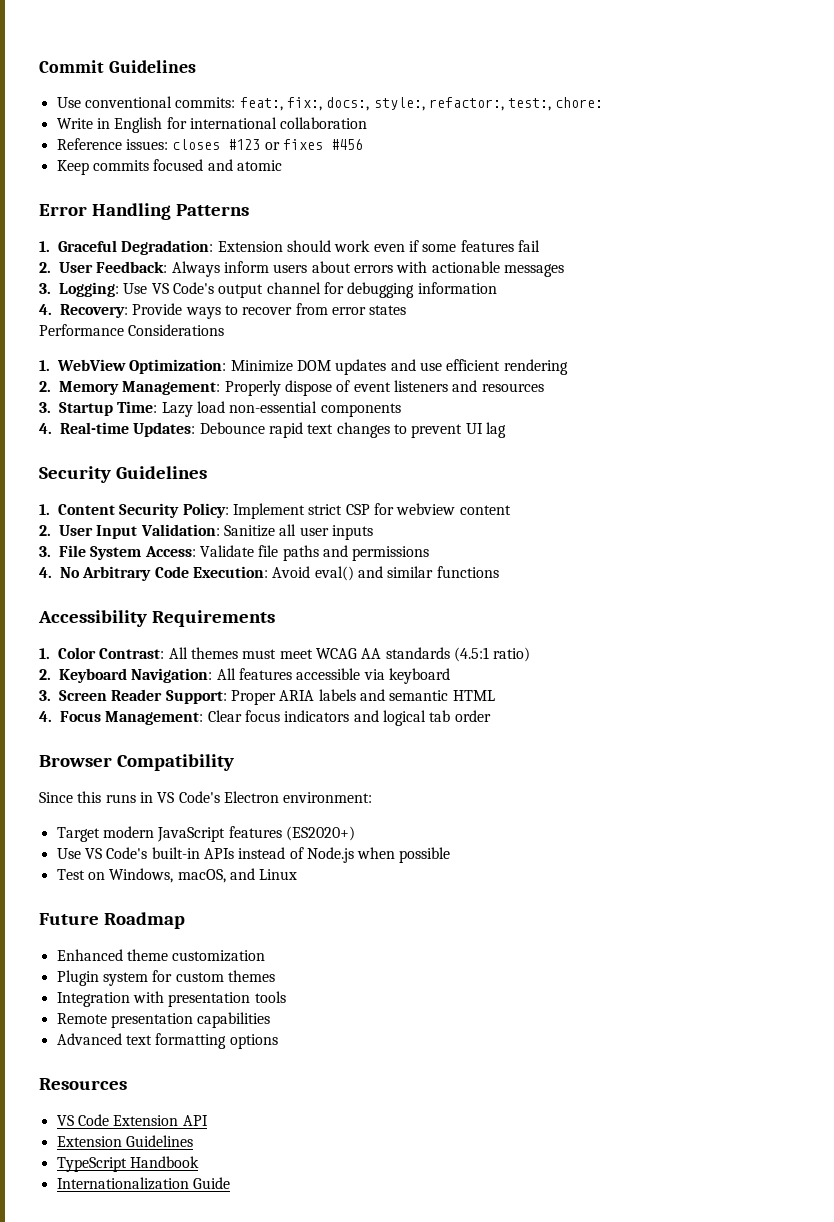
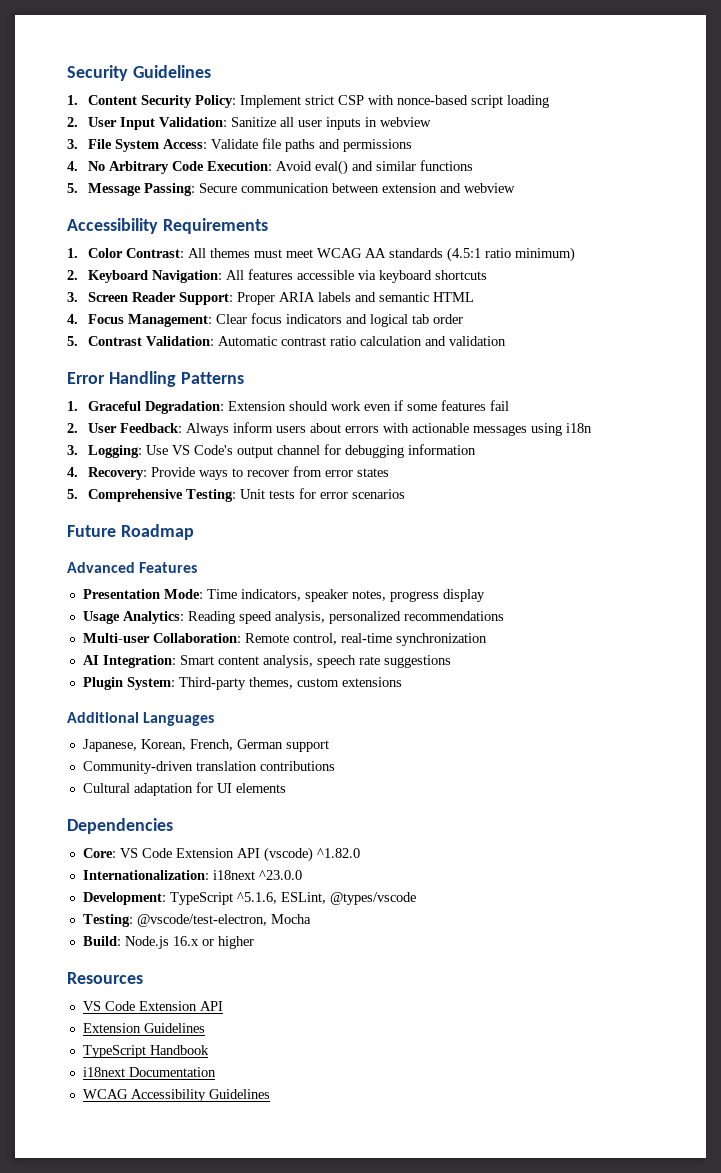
[39,60,196,73] [56,96,604,111] [56,117,368,133] [56,138,363,150] [56,159,282,175] Commit Guidelines // Use conventional commits: feat:, fix:, docs:, style:, refactor:, test:, chore: // Write in English for international collaboration // Reference issues: closes #123 or fixes #456 // Keep commits focused and atomic -> [67,65,211,81] [67,95,550,108] [67,117,432,130] [67,138,413,152] [67,160,474,175] [67,183,516,196] [67,218,268,234] [67,247,576,262] [67,269,488,283] [67,292,475,305] [67,313,464,327] [67,336,507,346] Security Guidelines // 1. Content Security Policy: Implement strict CSP with nonce-based script loading // 2. User Input Validation: Sanitize all user inputs in webview // 3. File System Access: Validate file paths and permissions // 4. No Arbitrary Code Execution: Avoid eval() and similar functions // 5. Message Passing: Secure communication between extension and webview // Accessibility Requirements // 1. Color Contrast: All themes must meet WCAG AA standards (4.5:1 ratio minimum) // 2. Keyboard Navigation: All features accessible via keyboard shortcuts // 3. Screen Reader Support: Proper ARIA labels and semantic HTML // 4. Focus Management: Clear focus indicators and logical tab order // 5. Contrast Validation: Automatic contrast ratio calculation and validation
(564, 270) none -> [531,423,593,436] using i18n
[39,324,225,336] [39,359,568,375] [39,380,544,396] [39,401,401,417] [39,422,506,438] [39,466,207,483] [39,503,511,519] [39,524,373,540] [39,545,430,561] [39,566,499,581] [38,610,275,627] [39,647,531,662] [39,668,450,684] [39,689,495,705] [39,710,491,726] [39,754,234,771] [39,791,373,803] [56,826,355,842] [56,847,451,863] [56,868,298,883] [39,912,185,929] [56,949,266,962] [56,970,275,986] [56,991,286,1007] [56,1012,271,1028] [56,1033,278,1049] Performance Considerations // 1. WebView Optimization: Minimize DOM updates and use efficient rendering // 2. Memory Management: Properly dispose of event listeners and resources // 3. Startup Time: Lazy load non-essential components // 4. Real-time Updates: Debounce rapid text changes to prevent UI lag // Security Guidelines // 1. Content Security Policy: Implement strict CSP for webview content // 2. User Input Validation: Sanitize all user inputs // 3. File System Access: Validate file paths and permissions // 4. No Arbitrary Code Execution: Avoid eval() and similar functions // Accessibility Requirements // 1. Color Contrast: All themes must meet WCAG AA standards (4.5:1 ratio) // 2. Keyboard Navigation: All features accessible via keyboard // 3. Screen Reader Support: Proper ARIA labels and semantic HTML // 4. Focus Management: Clear focus indicators and logical tab order // Browser Compatibility // Since this runs in VS Code's Electron environment: // Target modern JavaScript features (ES2020+) // Use VS Code's built-in APIs instead of Node.js when possible // Test on Windows, macOS, and Linux // Future Roadmap // Enhanced theme customization // Plugin system for custom themes // Integration with presentation tools // Remote presentation capabilities // Advanced text formatting options -> [67,488,406,502] [67,524,194,540] [67,562,198,573] [82,589,485,602] [82,611,504,624] [82,633,487,646] [82,655,451,668] [82,677,402,690] [67,712,215,726] [82,739,329,752] [82,761,335,774] [82,782,286,796] [67,818,173,834] [82,847,360,862] [82,870,302,880] [82,892,416,905] [82,914,311,927] [82,936,254,949] 5. Comprehensive Testing: Unit tests for error scenarios // Future Roadmap // Advanced Features // Presentation Mode: Time indicators, speaker notes, progress display // Usage Analytics: Reading speed analysis, personalized recommendations // Multi-user Collaboration: Remote control, real-time synchronization // AI Integration: Smart content analysis, speech rate suggestions // Plugin System: Third-party themes, custom extensions // Additional Languages // Japanese, Korean, French, German support // Community-driven translation contributions // Cultural adaptation for UI elements // Dependencies // Core: VS Code Extension API (vscode) ^1.82.0 // Internationalization: i18next ^23.0.0 // Development: TypeScript ^5.1.6, ESLint, @types/vscode // Testing: @vscode/test-electron, Mocha // Build: Node.js 16.x or higher
[56,1177,230,1190] Internationalization Guide -> [82,1067,216,1077] [82,1089,270,1102] i18next Documentation // WCAG Accessibility Guidelines

